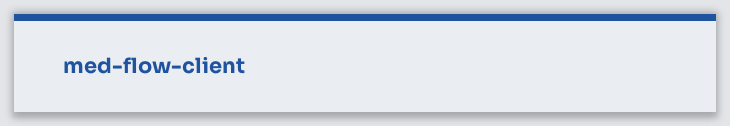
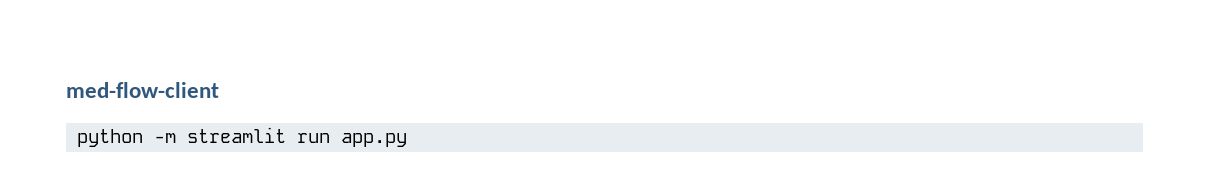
(245, 65) none -> [77,127,408,147] // python -m streamlit run app.py

